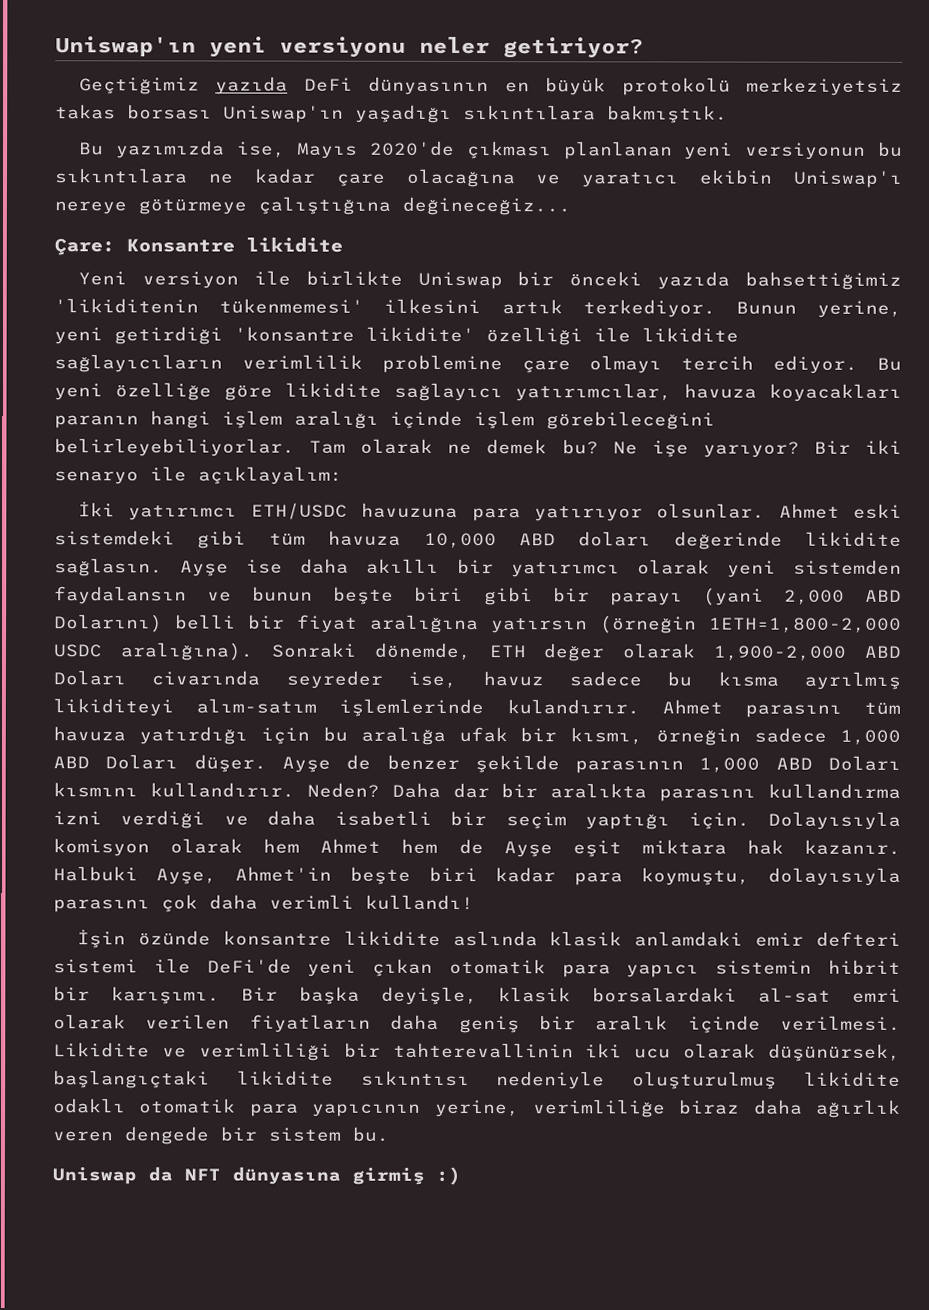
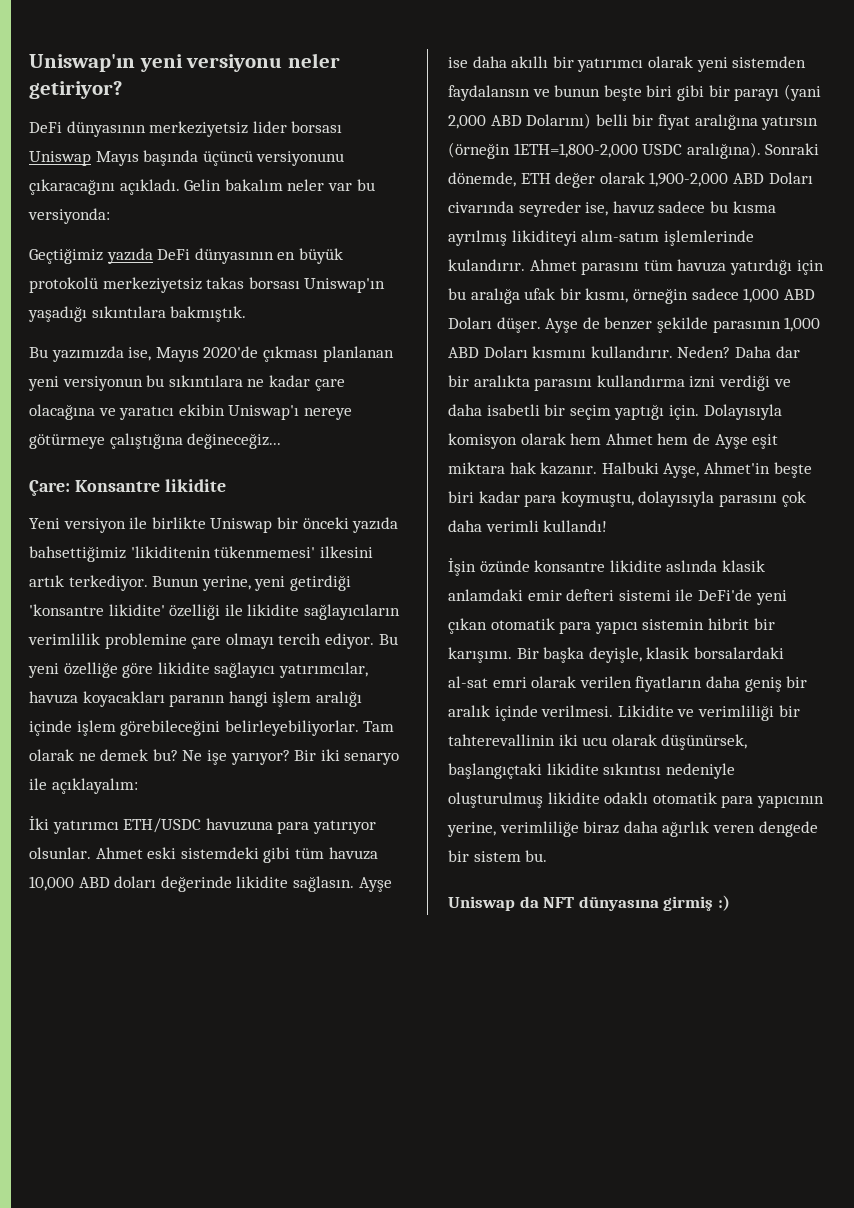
(644, 48) none -> [29,121,343,137] [29,150,345,166] [29,179,375,195] [28,208,110,224] // DeFi dünyasının merkeziyetsiz lider borsası Uniswap Mayıs başında üçüncü versiyonunu çıkaracağını açıkladı. Gelin bakalım neler var bu versiyonda:

